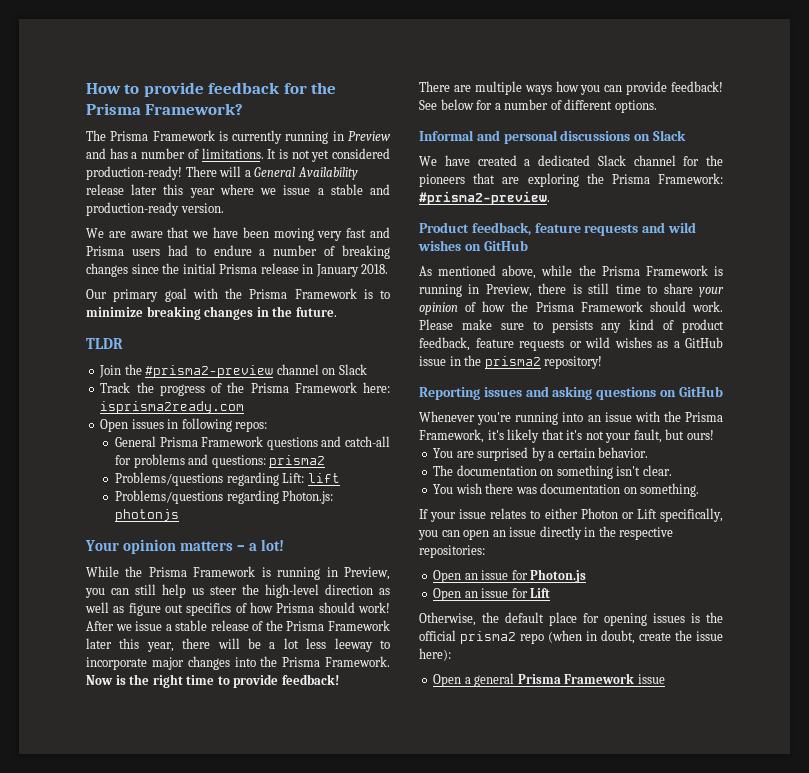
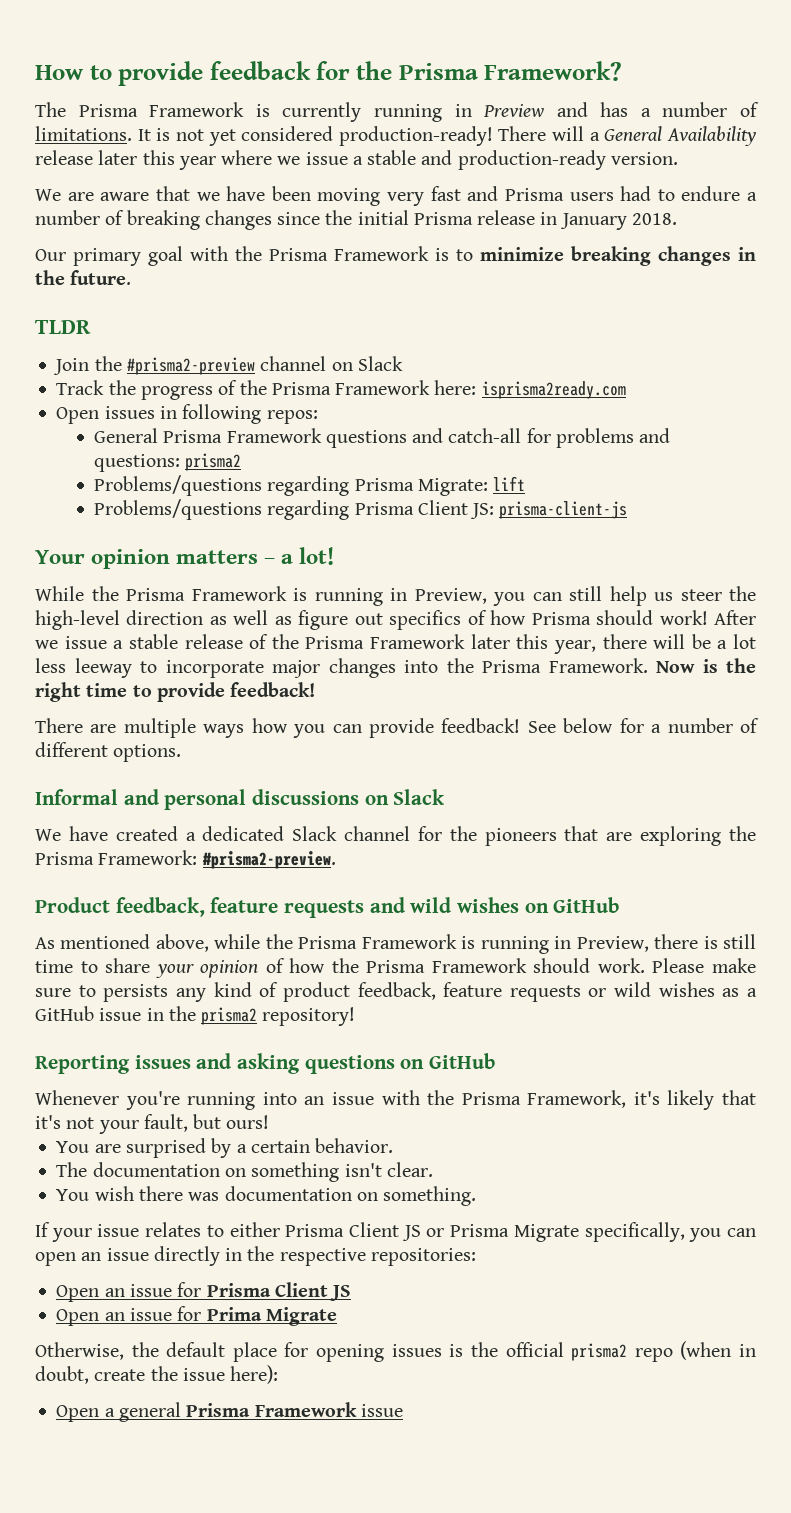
[282,473,305,483] Lift: -> [354,478,488,496] Prisma Migrate:
[282,490,334,504] [115,509,180,522] Photon.js: photonjs -> [354,500,628,519] Prisma Client JS: prisma-client-js
[580,508,657,519] Photon or Lift -> [285,1222,579,1242] Prisma Client JS or Prisma Migrate
[530,569,587,583] [433,588,551,601] Photon.js // Open an issue for Lift -> [206,1282,352,1301] [56,1306,337,1326] Prisma Client JS // Open an issue for Prima Migrate

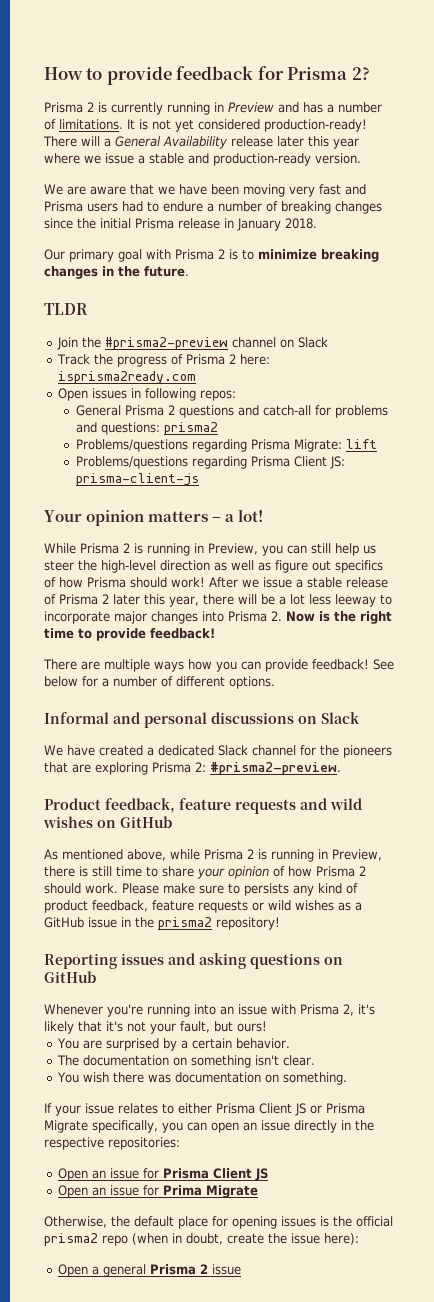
[356,61,623,81] [35,102,245,117] the Prisma Framework? // The Prisma Framework -> [287,67,370,80] [44,102,94,113] Prisma 2? // Prisma 2
[235,246,429,261] the Prisma Framework -> [175,249,225,260] Prisma 2
[239,380,431,395] the Prisma Framework -> [186,354,237,365] Prisma 2
[226,428,322,443] Framework -> [167,405,175,415] 2
[91,586,287,601] the Prisma Framework -> [80,543,130,554] Prisma 2
[271,634,465,649] the Prisma Framework -> [59,594,109,605] Prisma 2
[446,658,648,673] the Prisma Framework. -> [228,611,282,622] Prisma 2.
[729,826,756,841] [35,850,198,865] the Prisma Framework: -> [152,762,206,773] Prisma 2:
[265,934,457,949] the Prisma Framework -> [204,849,254,860] Prisma 2
[331,958,527,973] the Prisma Framework -> [316,866,366,877] Prisma 2
[427,1090,627,1108] the Prisma Framework, -> [300,1004,354,1016] Prisma 2,
[254,1402,357,1417] Framework -> [200,1264,209,1274] 2

